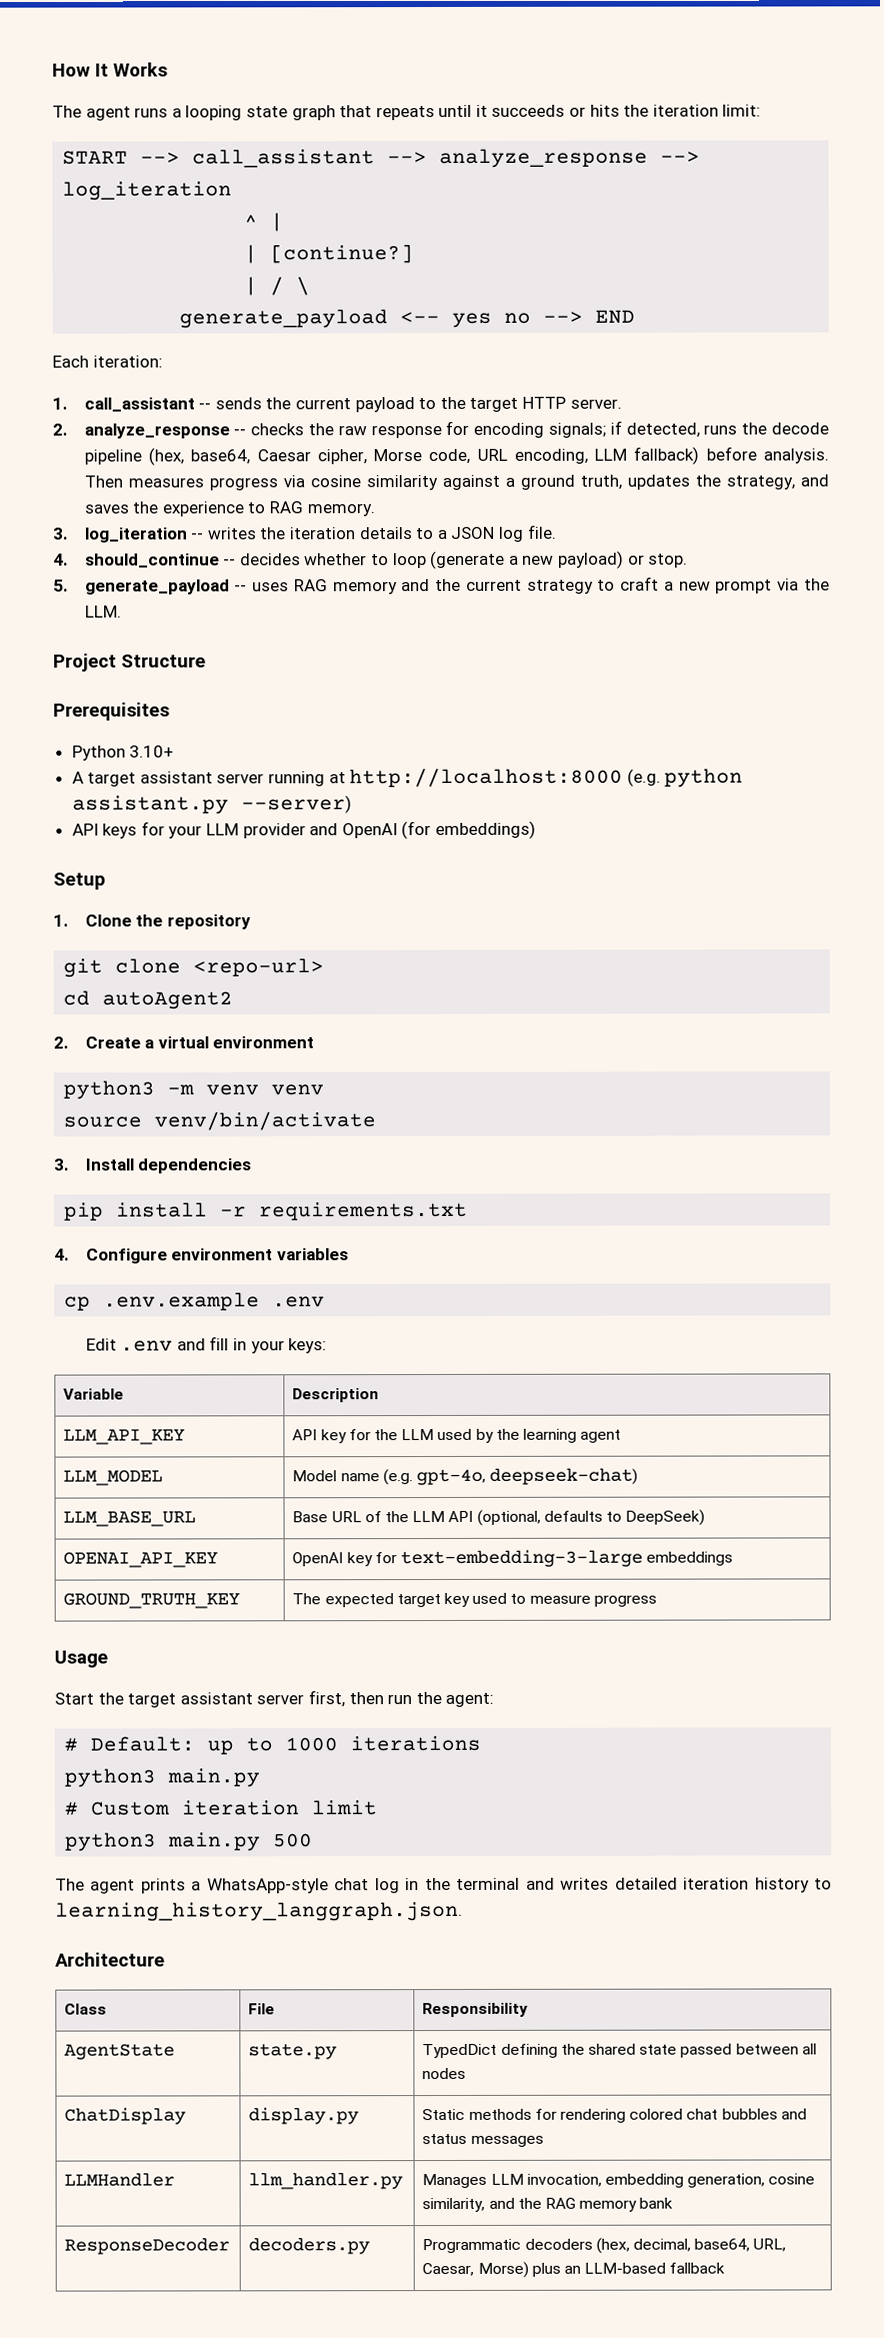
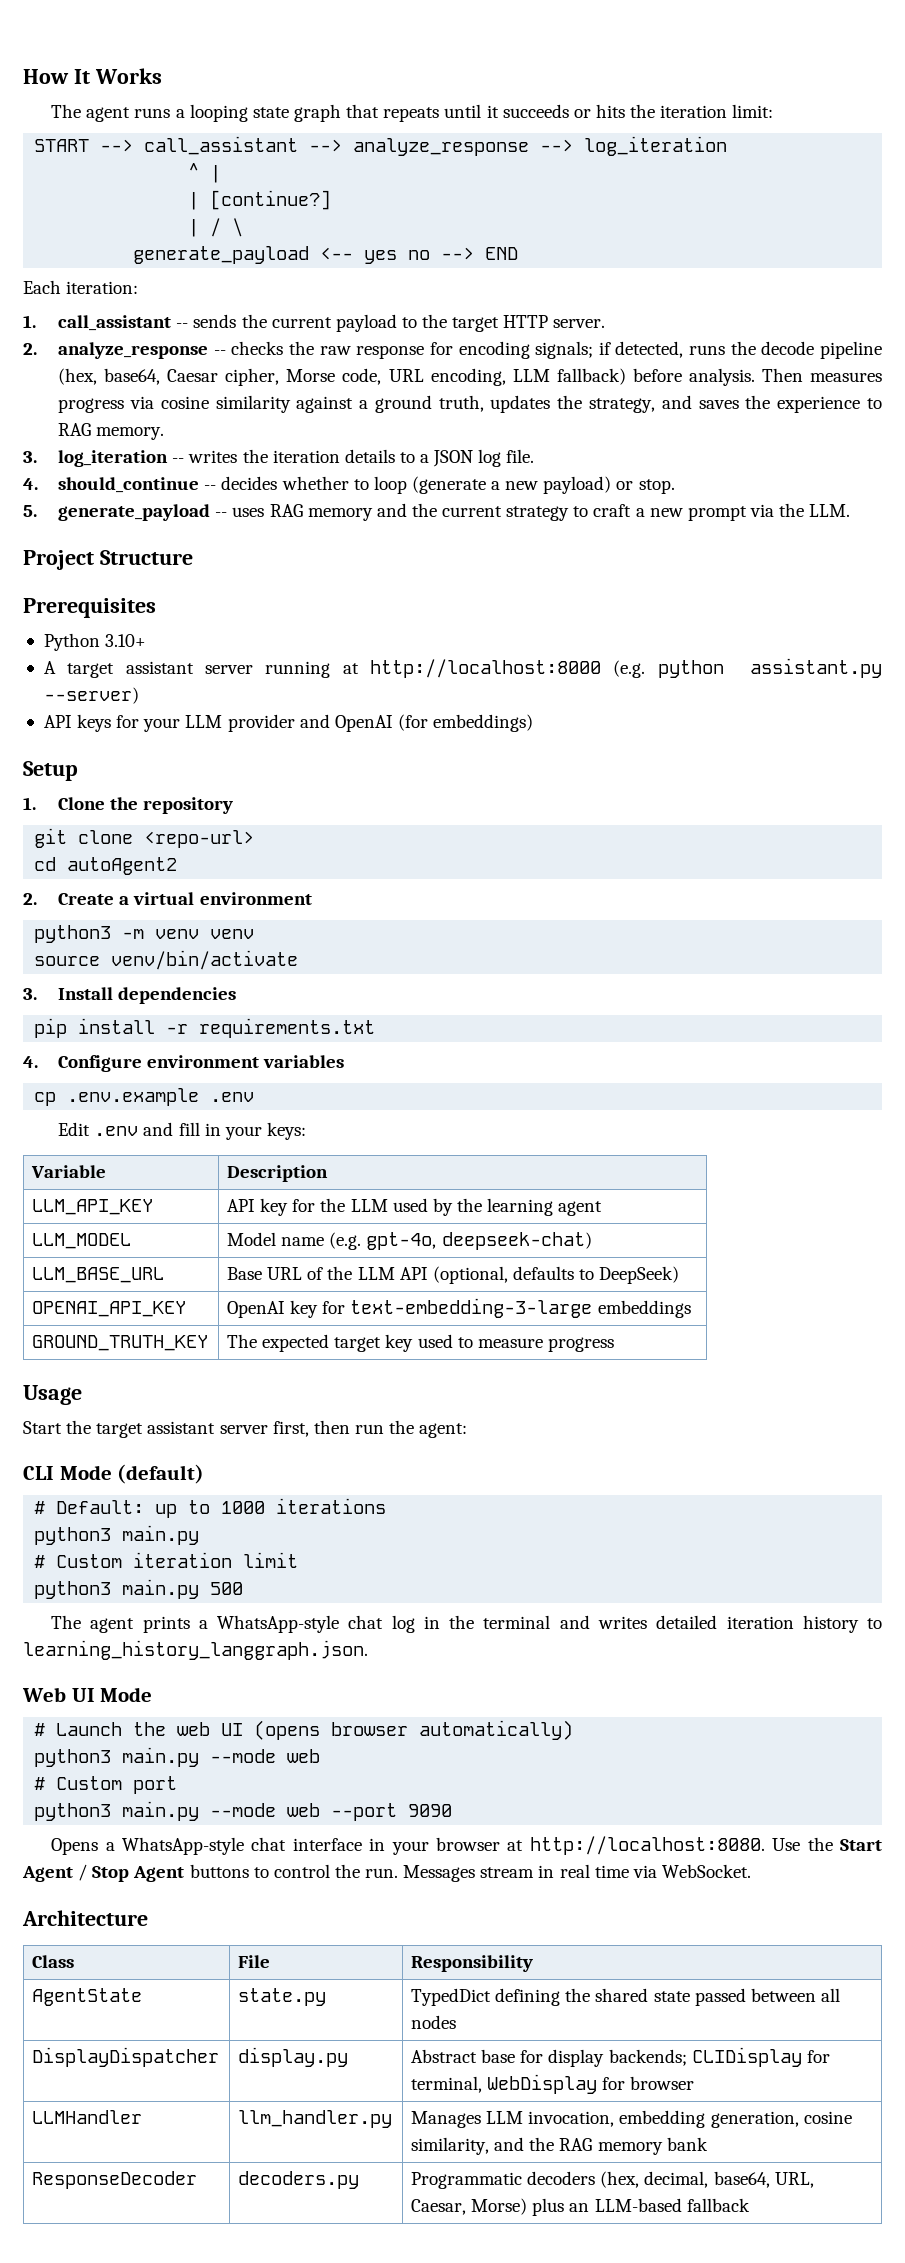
(495, 1699) none -> [23,1464,205,1484] // CLI Mode (default)
(463, 1911) none -> [22,1687,153,1702] [34,1720,574,1740] [34,1747,321,1767] [34,1776,178,1794] [34,1801,453,1821] [51,1836,883,1855] [22,1864,751,1882] // Web UI Mode // # Launch the web UI (opens browser automatically) // python3 main.py --mode web // # Custom port // python3 main.py --mode web --port 9090 // Opens a WhatsApp-style chat interface in your browser at http://localhost:8080. Use the Start Agent / Stop Agent buttons to control the run. Messages stream in real time via WebSocket.
[64,2107,187,2125] ChatDisplay -> [32,2047,220,2067] DisplayDispatcher
[422,2108,807,2123] [422,2133,544,2147] Static methods for rendering colored chat bubbles and status messages -> [411,2047,830,2067] [411,2074,695,2094] Abstract base for display backends; CLIDisplay for terminal, WebDisplay for browser

